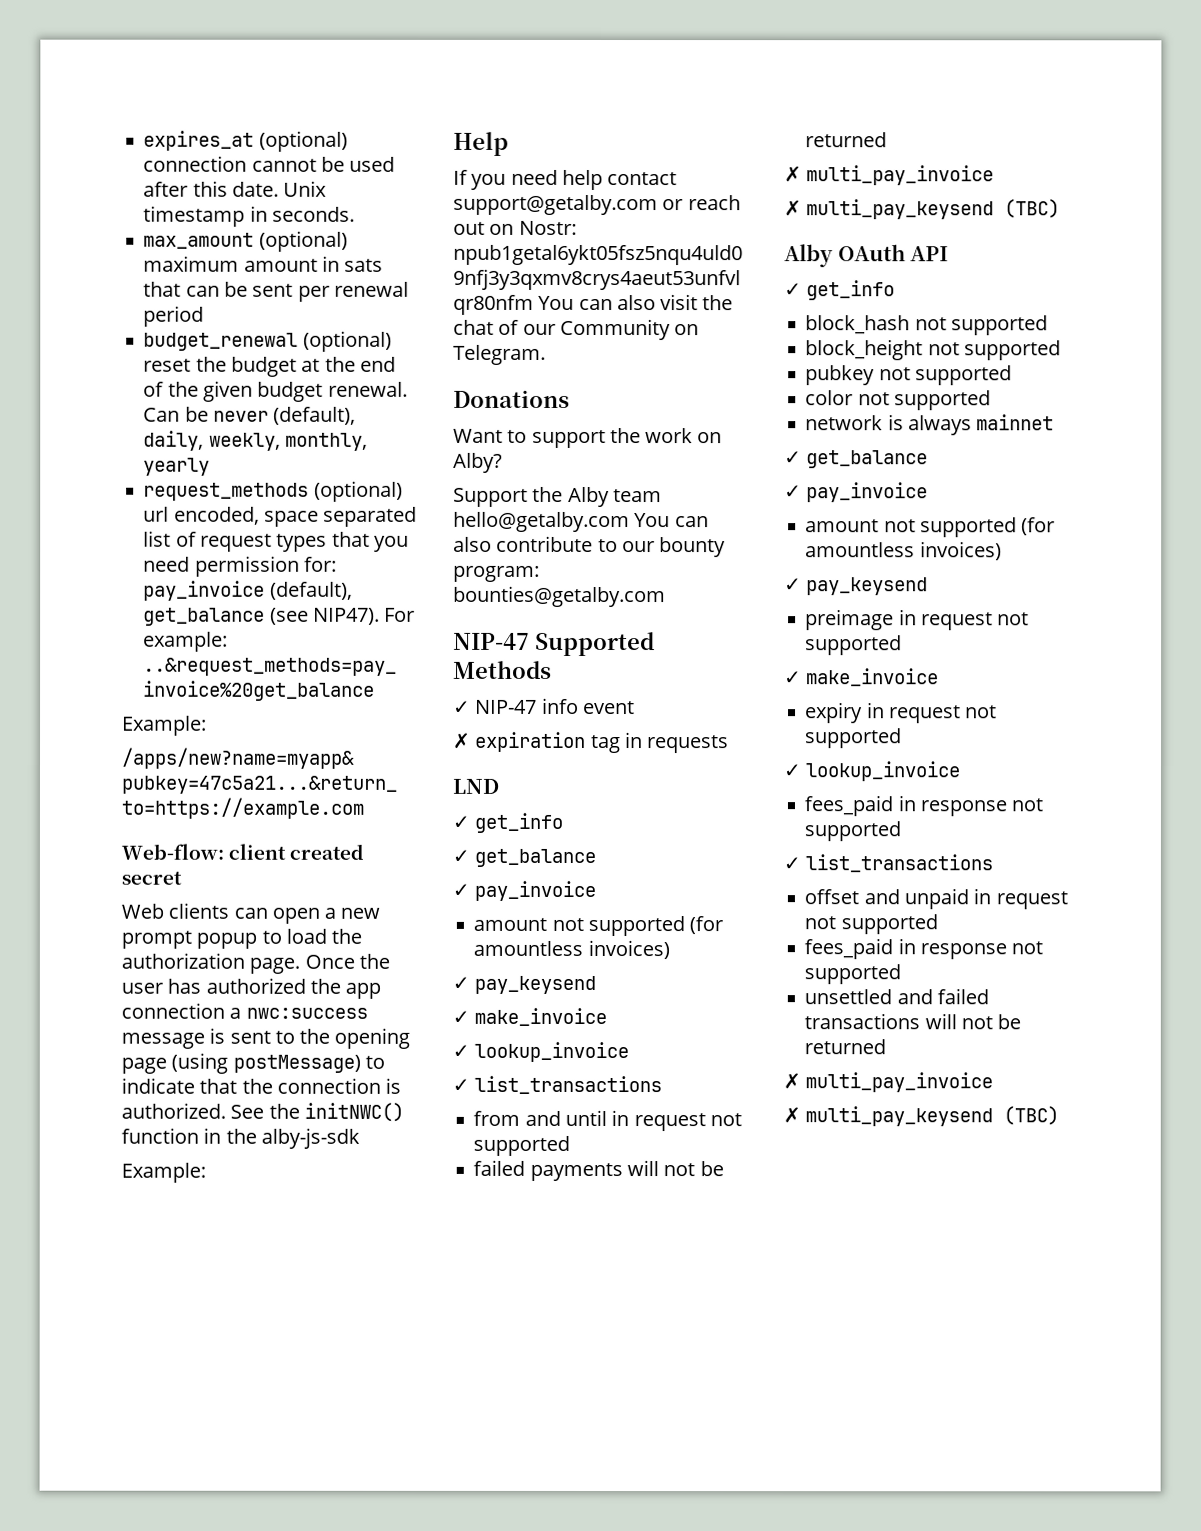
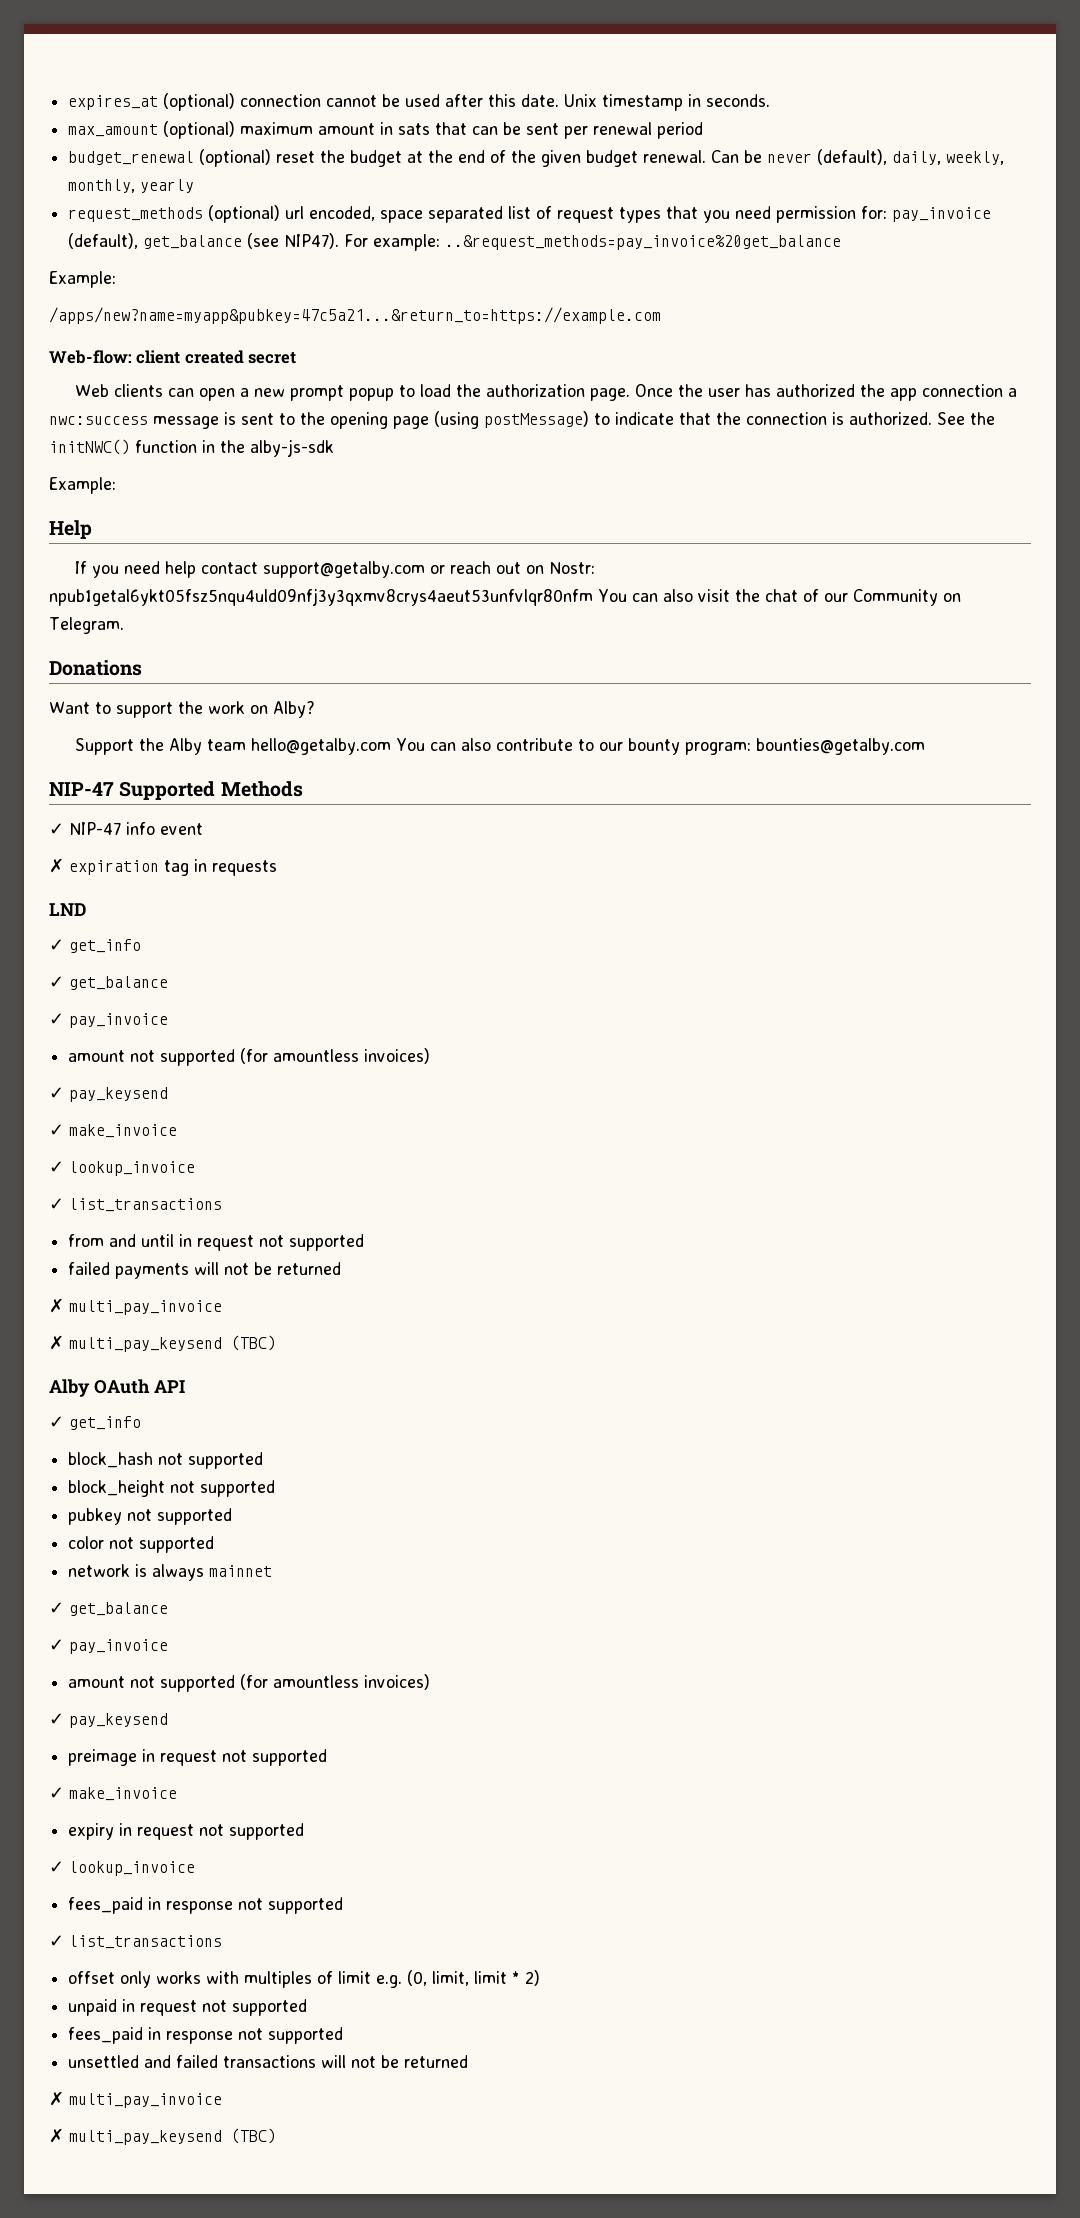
[863,889,900,905] and -> [120,1970,541,1988] only works with multiples of limit e.g. (0, limit, limit * 2) //

